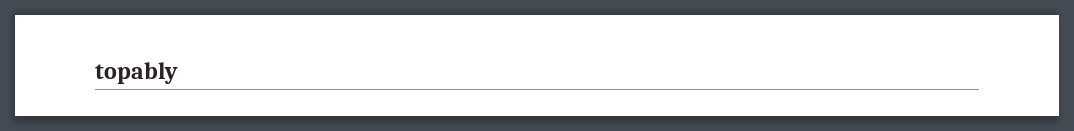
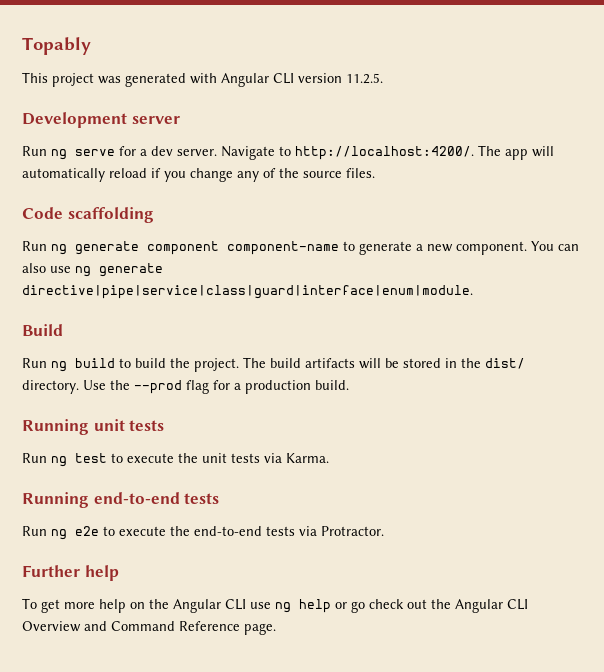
[95,62,178,84] topably -> [22,37,91,55] [22,72,383,87] [22,112,180,128] [22,145,554,160] [22,168,375,182] [22,207,154,223] [22,241,579,255] [22,263,163,277] [22,285,473,299] [22,324,63,336] [22,357,525,372] [22,380,349,394] [22,419,165,435] [22,453,329,467] [22,492,220,508] [22,526,384,540] [22,565,119,581] [22,598,528,613] [22,621,276,635] Topably // This project was generated with Angular CLI version 11.2.5. // Development server // Run ng serve for a dev server. Navigate to http://localhost:4200/. The app will automatically reload if you change any of the source files. // Code scaffolding // Run ng generate component component-name to generate a new component. You can also use ng generate directive|pipe|service|class|guard|interface|enum|module. // Build // Run ng build to build the project. The build artifacts will be stored in the dist/ directory. Use the --prod flag for a production build. // Running unit tests // Run ng test to execute the unit tests via Karma. // Running end-to-end tests // Run ng e2e to execute the end-to-end tests via Protractor. // Further help // To get more help on the Angular CLI use ng help or go check out the Angular CLI Overview and Command Reference page.

